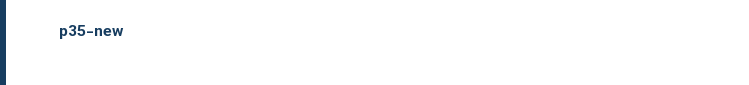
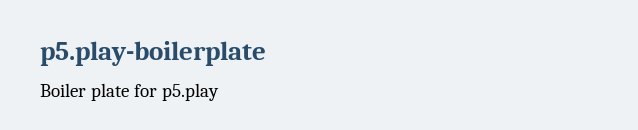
[59,25,124,39] p35-new -> [40,41,266,66] [40,83,220,101] p5.play-boilerplate // Boiler plate for p5.play

